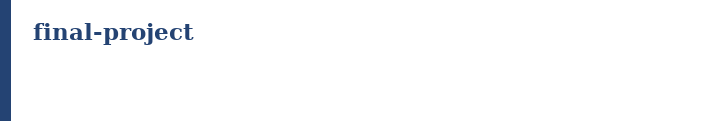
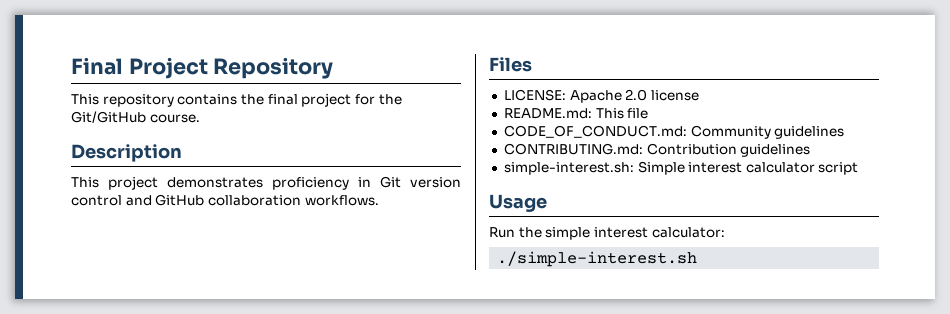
[33,23,194,45] final-project -> [71,57,334,79] [71,93,402,107] [71,111,200,123] [71,144,182,162] [71,176,461,190] [71,194,379,206] [489,57,532,72] [503,89,699,103] [503,108,649,119] [503,125,845,139] [503,143,811,157] [503,161,859,175] [489,194,547,212] [489,227,725,240] [497,251,698,267] Final Project Repository // This repository contains the final project for the Git/GitHub course. // Description // This project demonstrates proficiency in Git version control and GitHub collaboration workflows. // Files // LICENSE: Apache 2.0 license // README.md: This file // CODE_OF_CONDUCT.md: Community guidelines // CONTRIBUTING.md: Contribution guidelines // simple-interest.sh: Simple interest calculator script // Usage // Run the simple interest calculator: // ./simple-interest.sh

